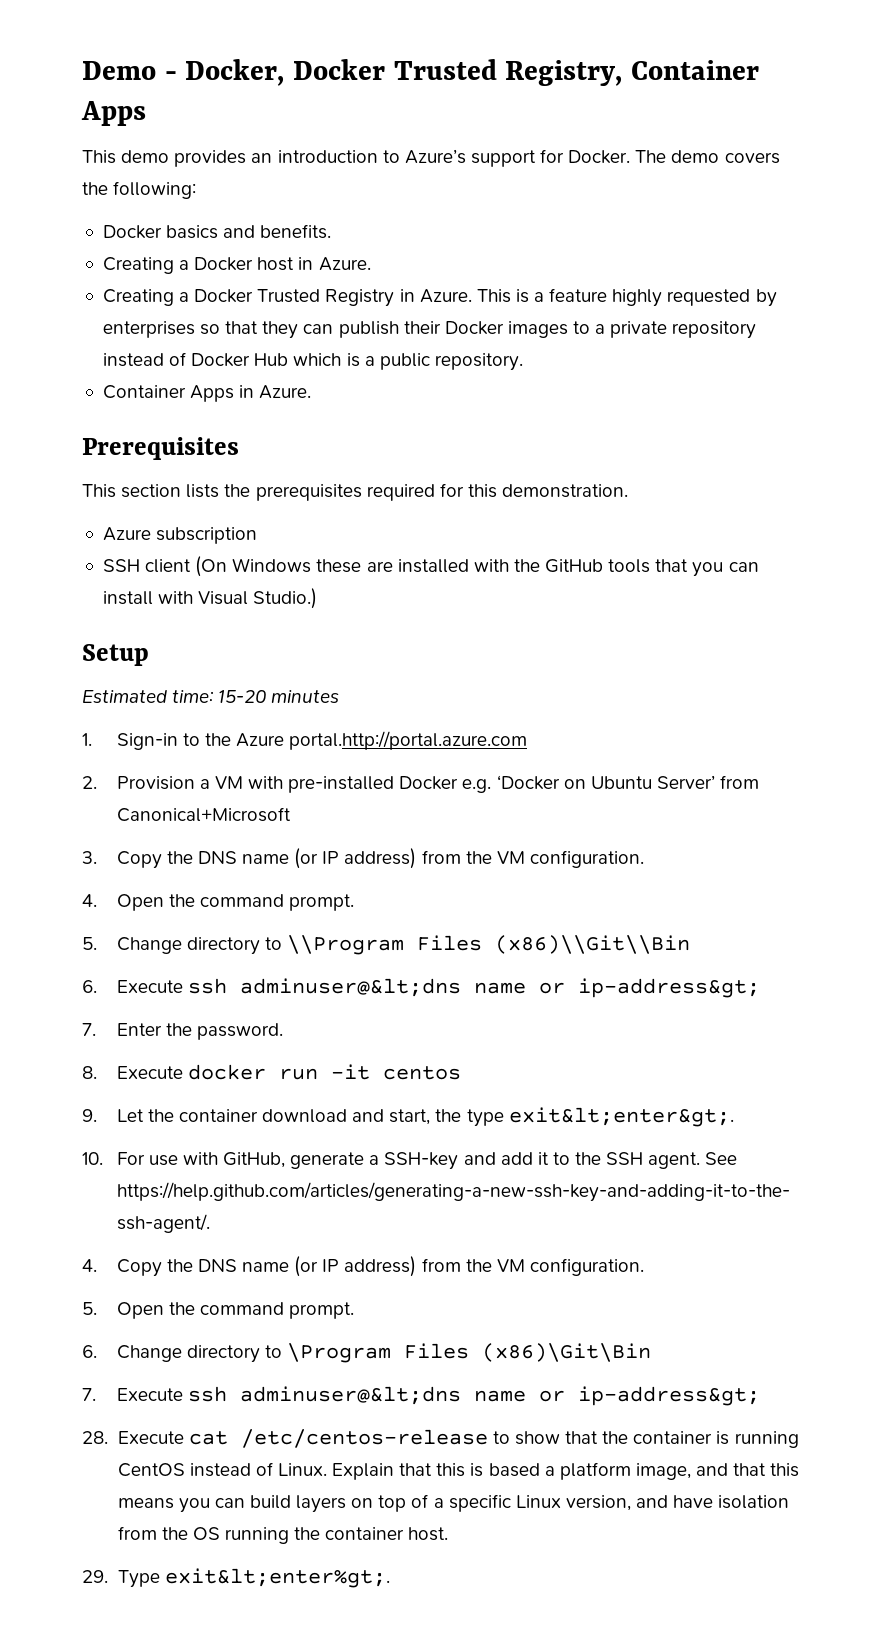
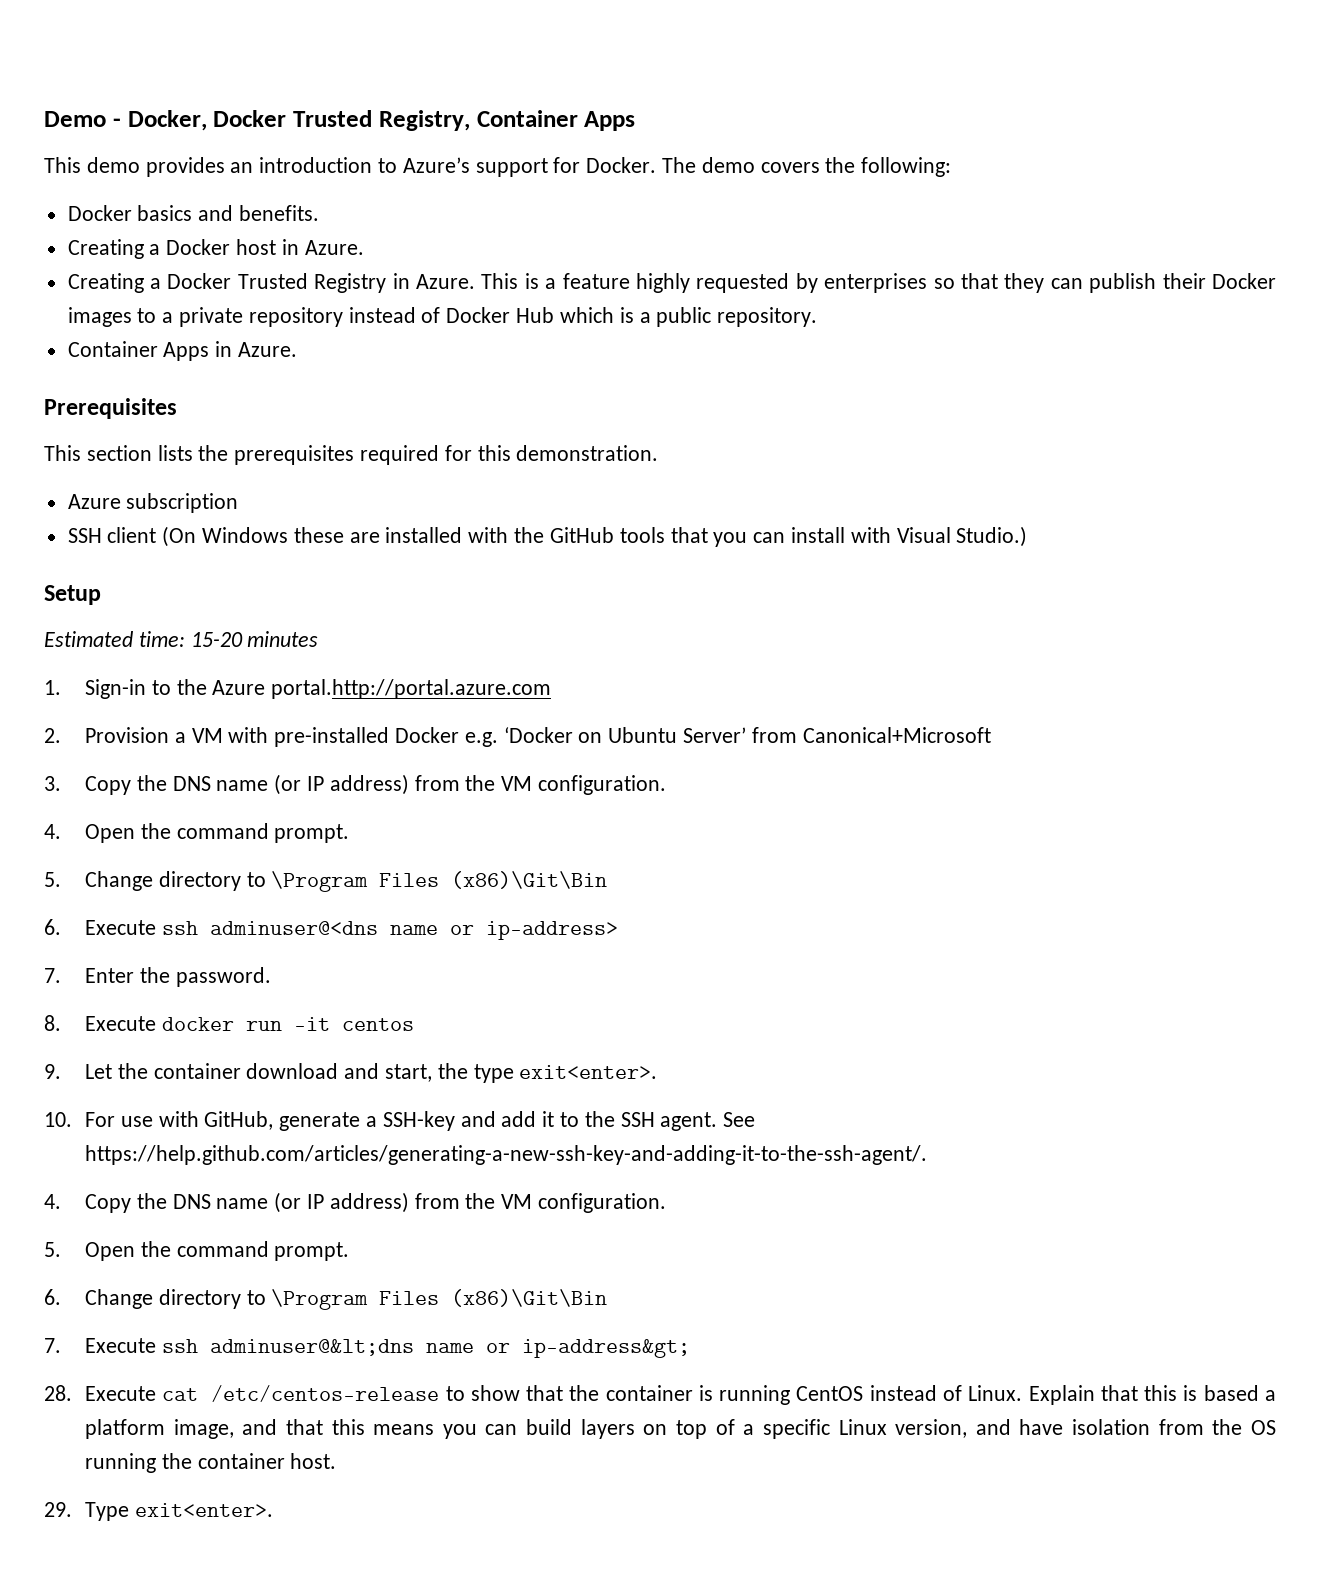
[287,935,691,955] \\Program Files (x86)\\Git\\Bin -> [271,871,608,892] \Program Files (x86)\Git\Bin
[239,978,760,998] adminuser@&lt;dns name or ip-address&gt; -> [209,921,618,940] adminuser@<dns name or ip-address>
[508,1107,734,1127] exit&lt;enter&gt;. -> [519,1065,658,1079] exit<enter>.
[164,1568,390,1588] exit&lt;enter%gt;. -> [134,1503,273,1517] exit<enter>.

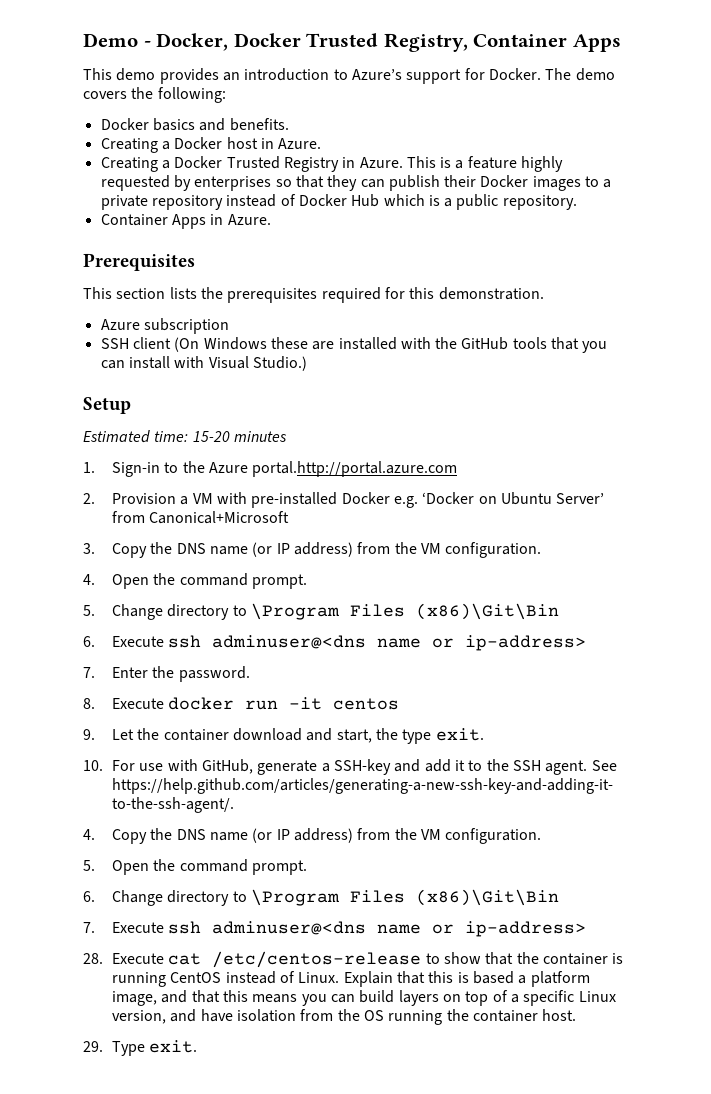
[519,1065,658,1079] exit<enter>. -> [435,728,484,741] exit.
[209,1339,690,1358] adminuser@&lt;dns name or ip-address&gt; -> [212,921,587,937] adminuser@<dns name or ip-address>
[134,1503,273,1517] exit<enter>. -> [149,1040,198,1053] exit.

